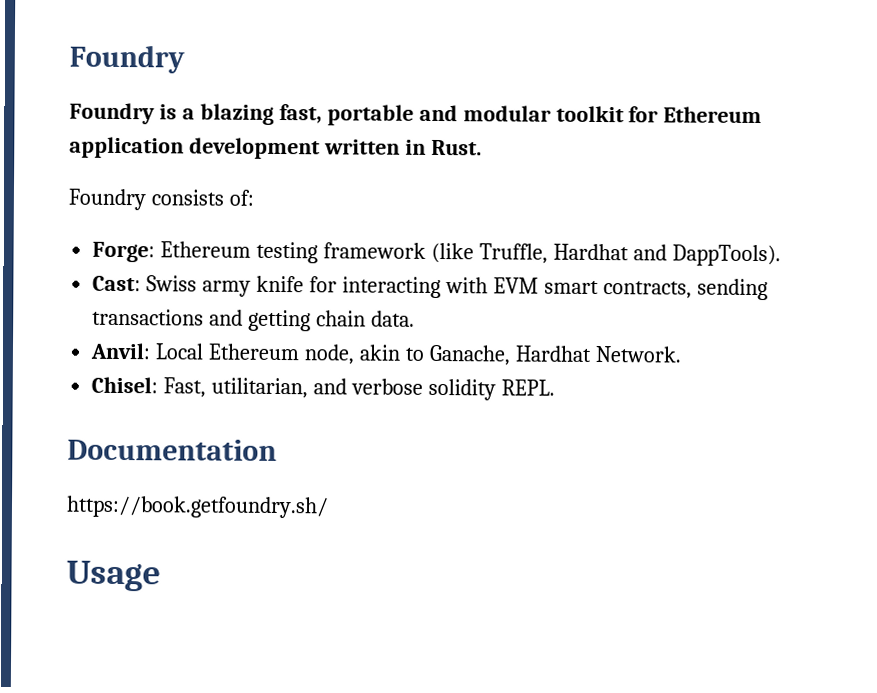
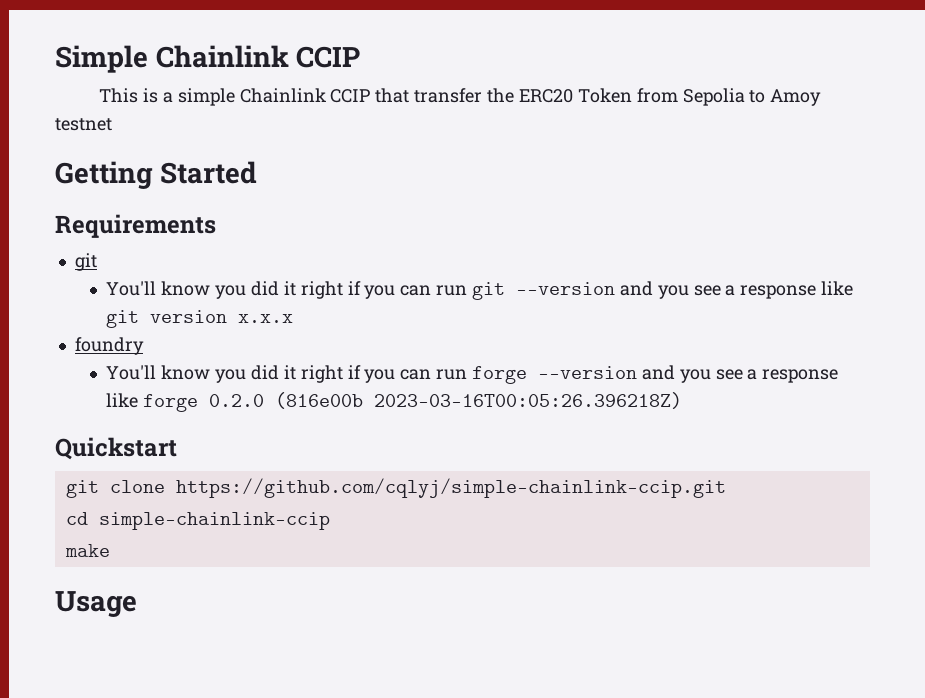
[69,44,185,74] [69,102,763,126] [69,136,482,160] [68,188,254,211] [92,241,781,267] [92,275,768,301] [92,308,415,332] [90,342,682,366] [91,376,555,401] [67,438,277,461] [66,495,329,519] Foundry // Foundry is a blazing fast, portable and modular toolkit for Ethereum application development written in Rust. // Foundry consists of: // Forge: Ethereum testing framework (like Truffle, Hardhat and DappTools). // Cast: Swiss army knife for interacting with EVM smart contracts, sending transactions and getting chain data. // Anvil: Local Ethereum node, akin to Ganache, Hardhat Network. // Chisel: Fast, utilitarian, and verbose solidity REPL. // Documentation // https://book.getfoundry.sh/ -> [55,45,361,73] [99,88,822,106] [55,118,112,131] [55,161,257,189] [55,214,216,238] [74,253,97,271] [106,281,854,300] [106,310,294,328] [74,337,144,355] [106,365,839,384] [106,392,683,412] [55,437,177,460] [65,478,726,498] [65,512,330,530] [64,544,110,557] Simple Chainlink CCIP // This is a simple Chainlink CCIP that transfer the ERC20 Token from Sepolia to Amoy testnet // Getting Started // Requirements // git // You'll know you did it right if you can run git --version and you see a response like git version x.x.x // foundry // You'll know you did it right if you can run forge --version and you see a response like forge 0.2.0 (816e00b 2023-03-16T00:05:26.396218Z) // Quickstart // git clone https://github.com/cqlyj/simple-chainlink-ccip.git // cd simple-chainlink-ccip // make

